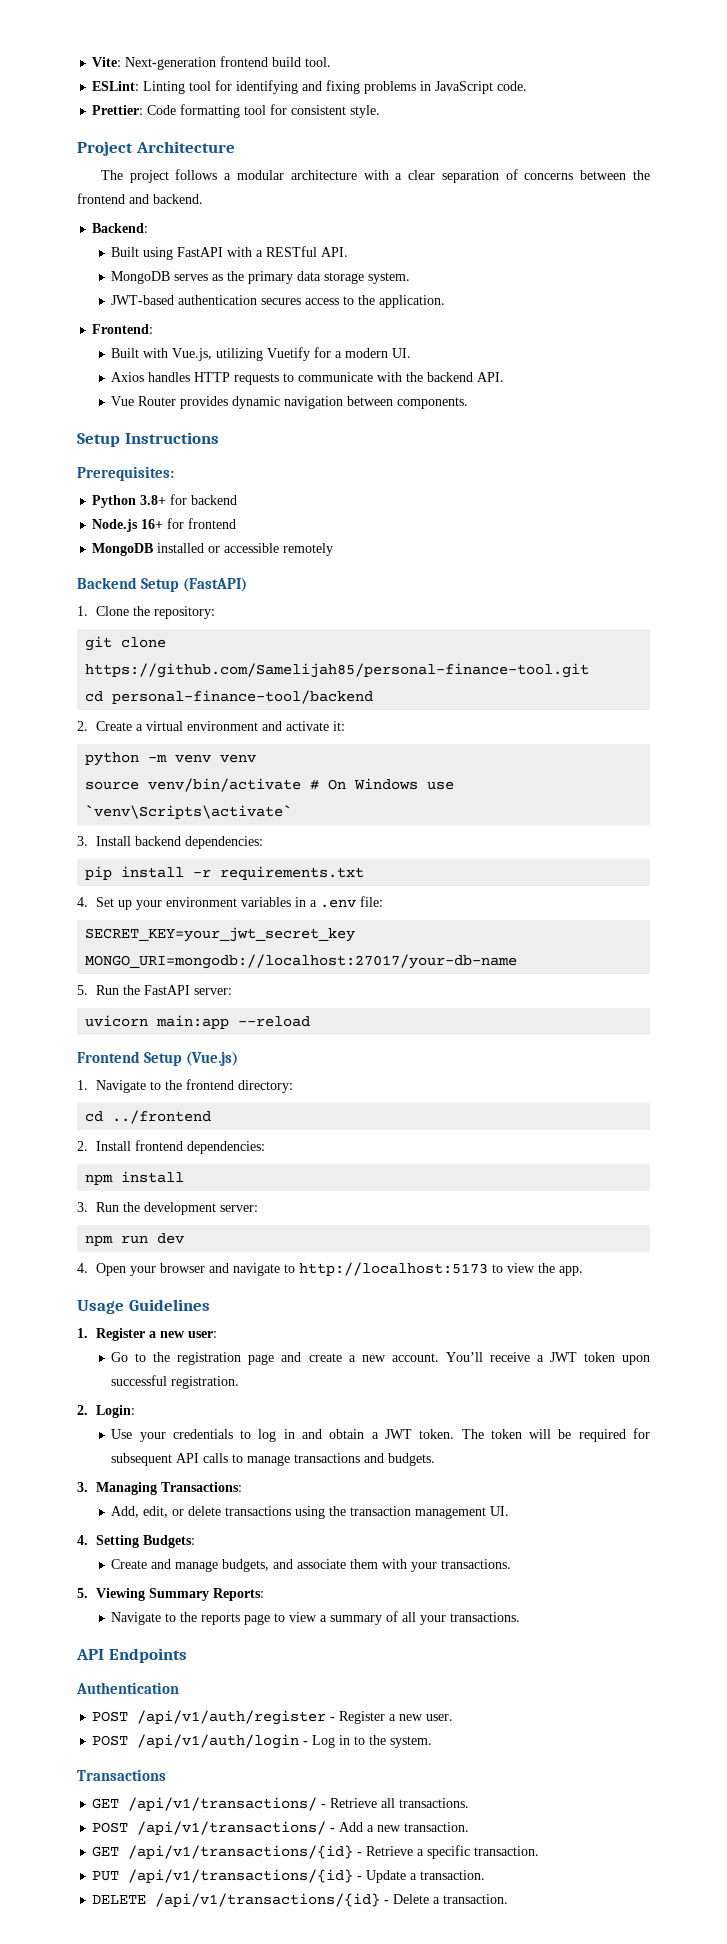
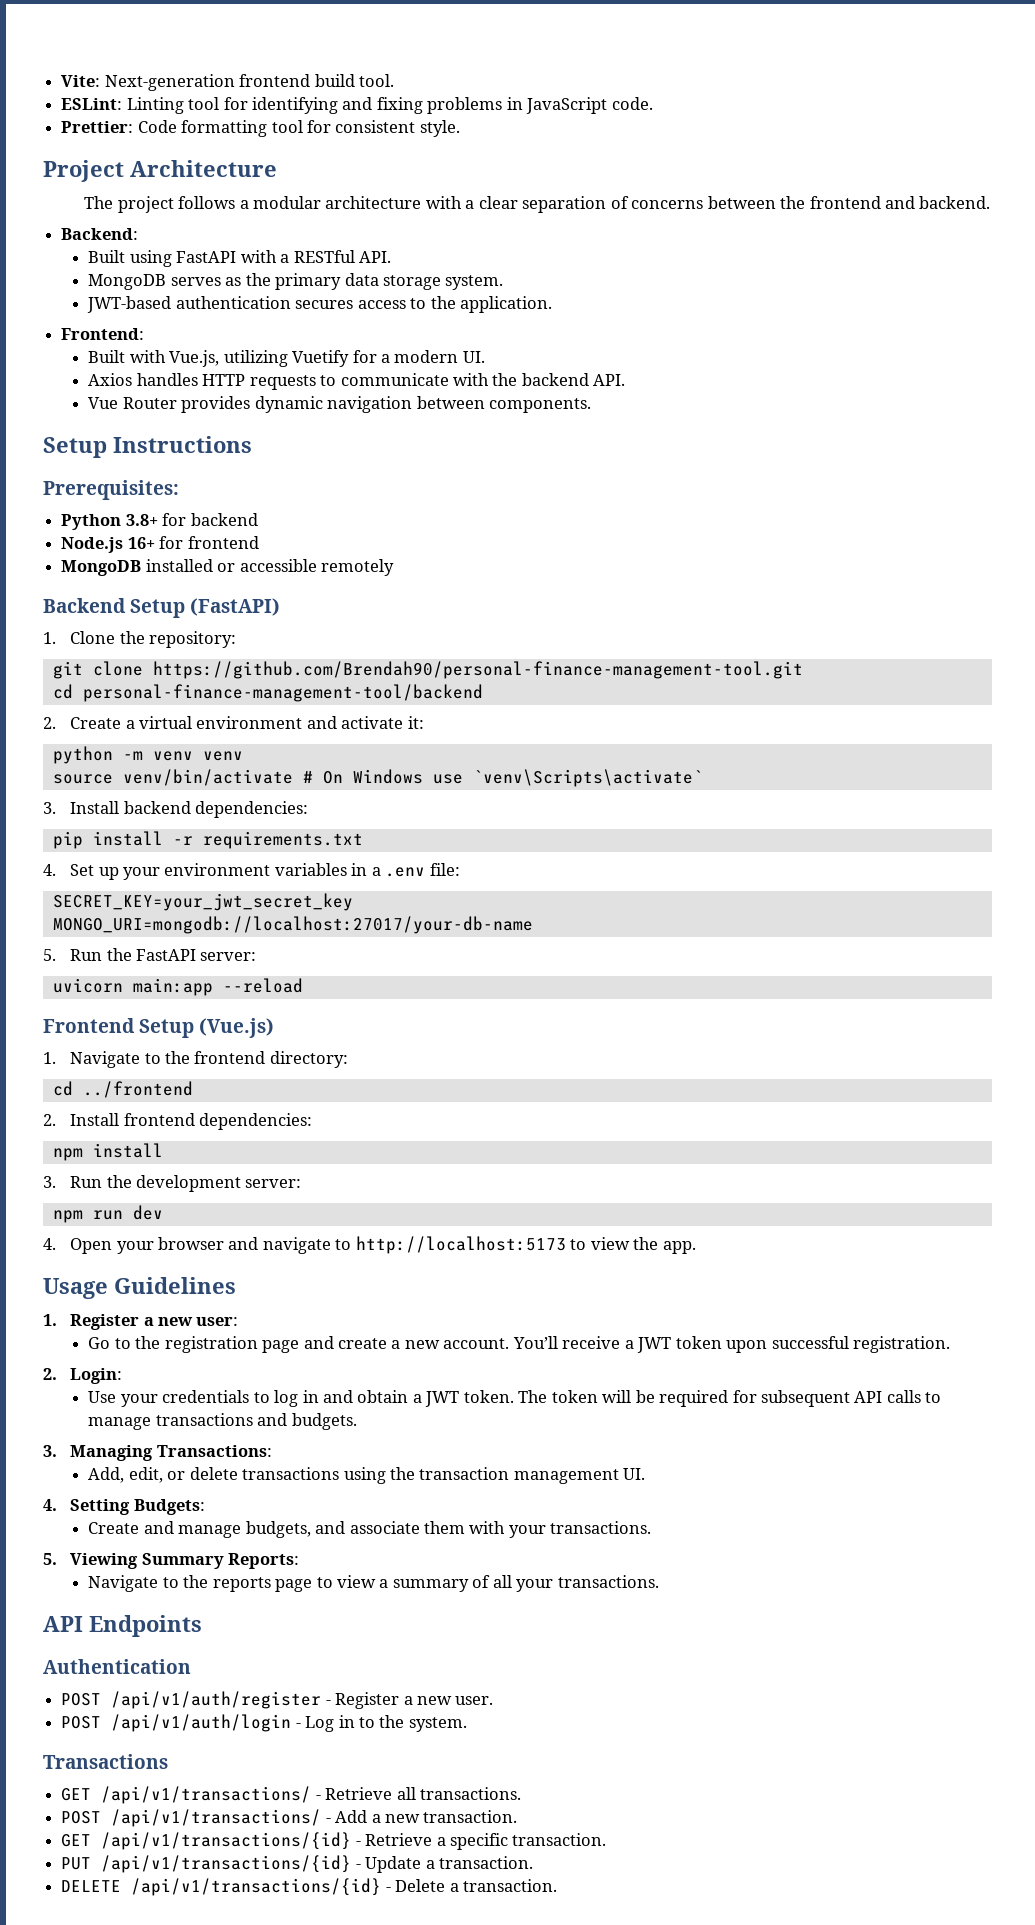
[85,663,590,678] [85,690,374,704] https://github.com/Samelijah85/personal-finance-tool.git // cd personal-finance-tool/backend -> [152,661,803,679] [52,684,483,702] https://github.com/Brendah90/personal-finance-management-tool.git // cd personal-finance-management-tool/backend

